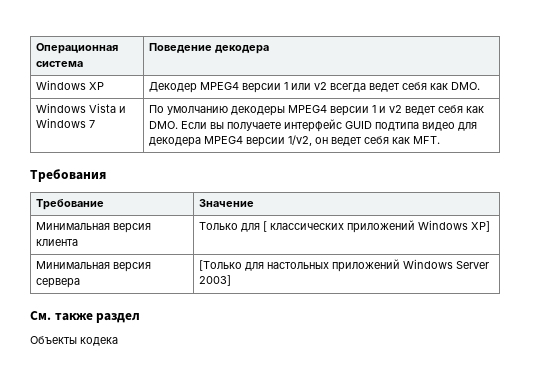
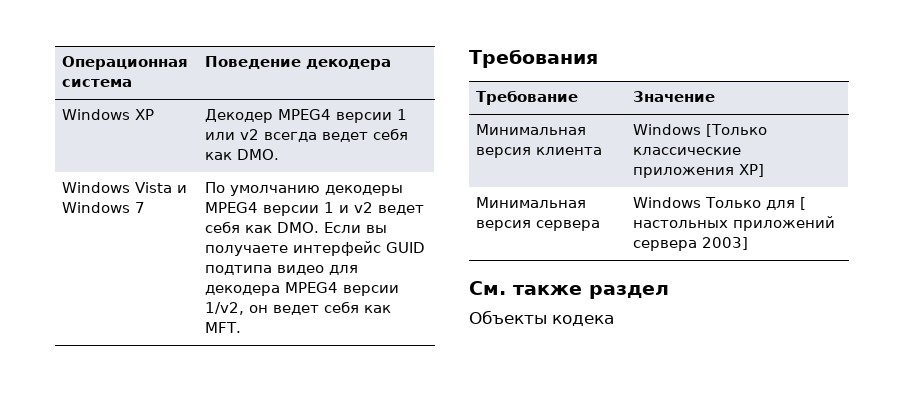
[199,220,491,233] [36,261,152,272] [36,278,81,288] [199,259,490,272] Только для [ классических приложений Windows XP] // Минимальная версия сервера | [Только для настольных приложений Windows Server -> [633,124,768,137] [633,147,742,155] [633,164,765,178] [476,197,587,208] [476,220,601,231] [633,197,807,210] [633,216,836,231] [633,240,698,251] Windows [Только классические приложения XP] // Минимальная версия сервера | Windows Только для [ настольных приложений сервера

